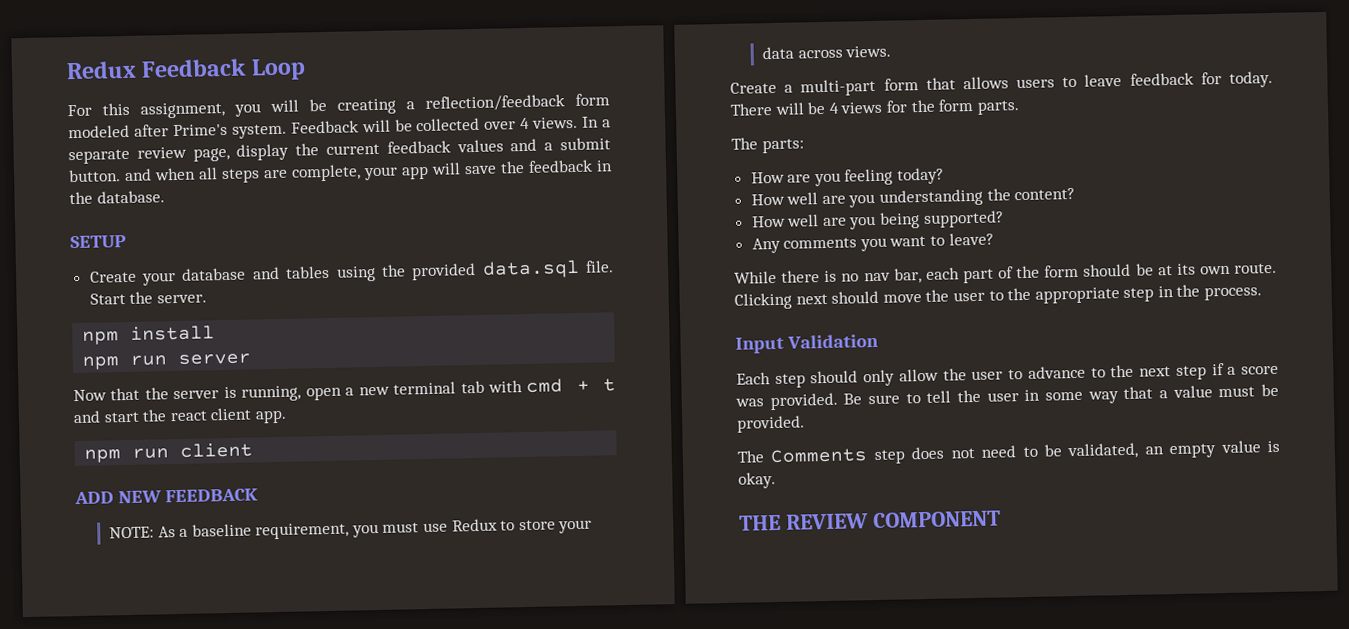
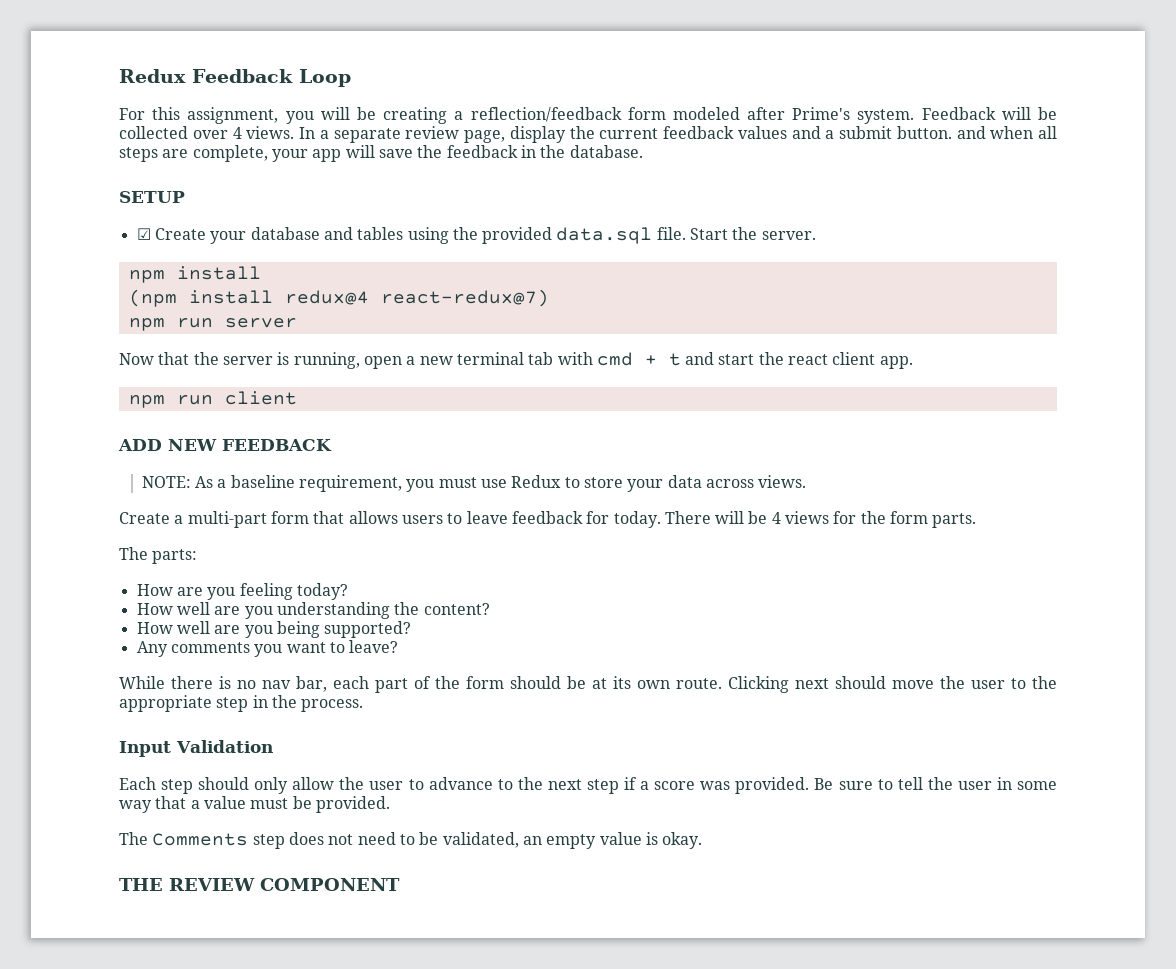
(126, 242) none -> [136,228,151,240] ☑
(216, 333) none -> [128,289,549,307] // (npm install redux@4 react-redux@7)

